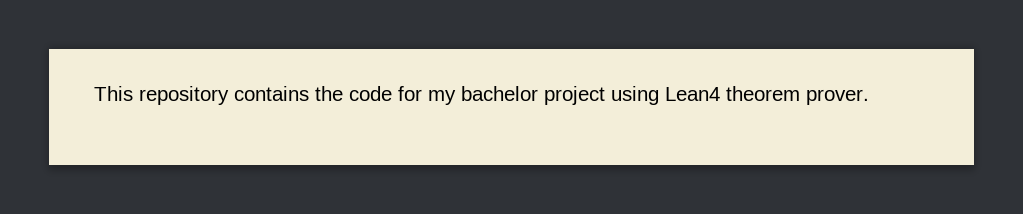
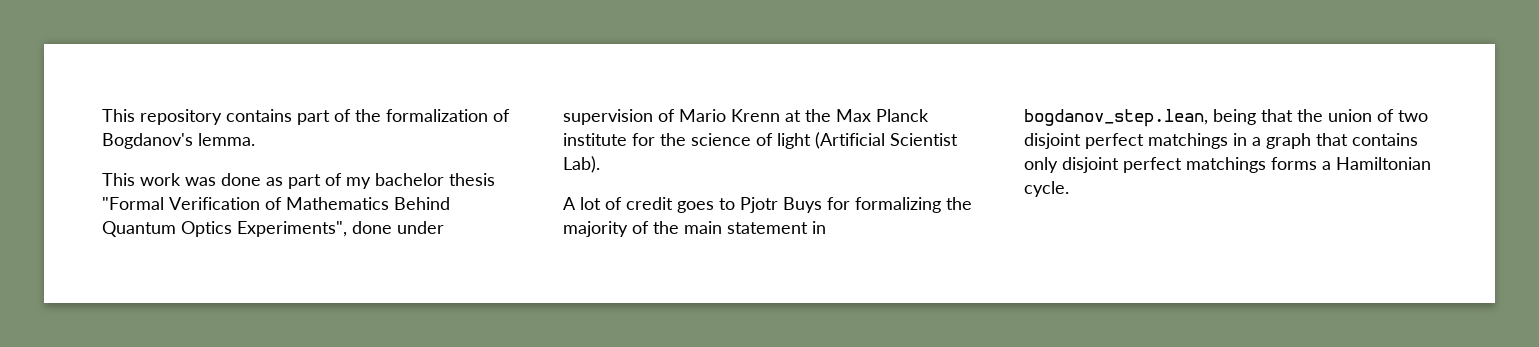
[315,86,869,105] the code for my bachelor project using Lean4 theorem prover. -> [297,109,510,125] [102,133,255,149] [102,173,495,189] [102,197,450,210] [102,221,444,237] [563,109,929,125] [563,132,958,149] [563,156,600,173] [563,197,972,213] [563,221,826,237] [1024,109,1428,127] [1024,133,1418,149] [1024,157,1431,173] [1024,181,1069,197] part of the formalization of Bogdanov's lemma. // This work was done as part of my bachelor thesis "Formal Verification of Mathematics Behind Quantum Optics Experiments", done under supervision of Mario Krenn at the Max Planck institute for the science of light (Artificial Scientist Lab). // A lot of credit goes to Pjotr Buys for formalizing the majority of the main statement in bogdanov_step.lean, being that the union of two disjoint perfect matchings in a graph that contains only disjoint perfect matchings forms a Hamiltonian cycle.

